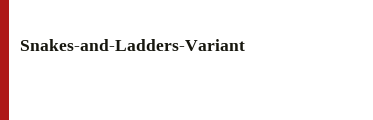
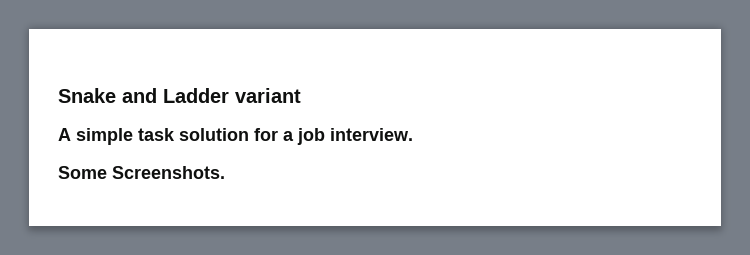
[20,39,245,51] Snakes-and-Ladders-Variant -> [58,88,301,103] [58,128,413,145] [58,166,225,179] Snake and Ladder variant // A simple task solution for a job interview. // Some Screenshots.

